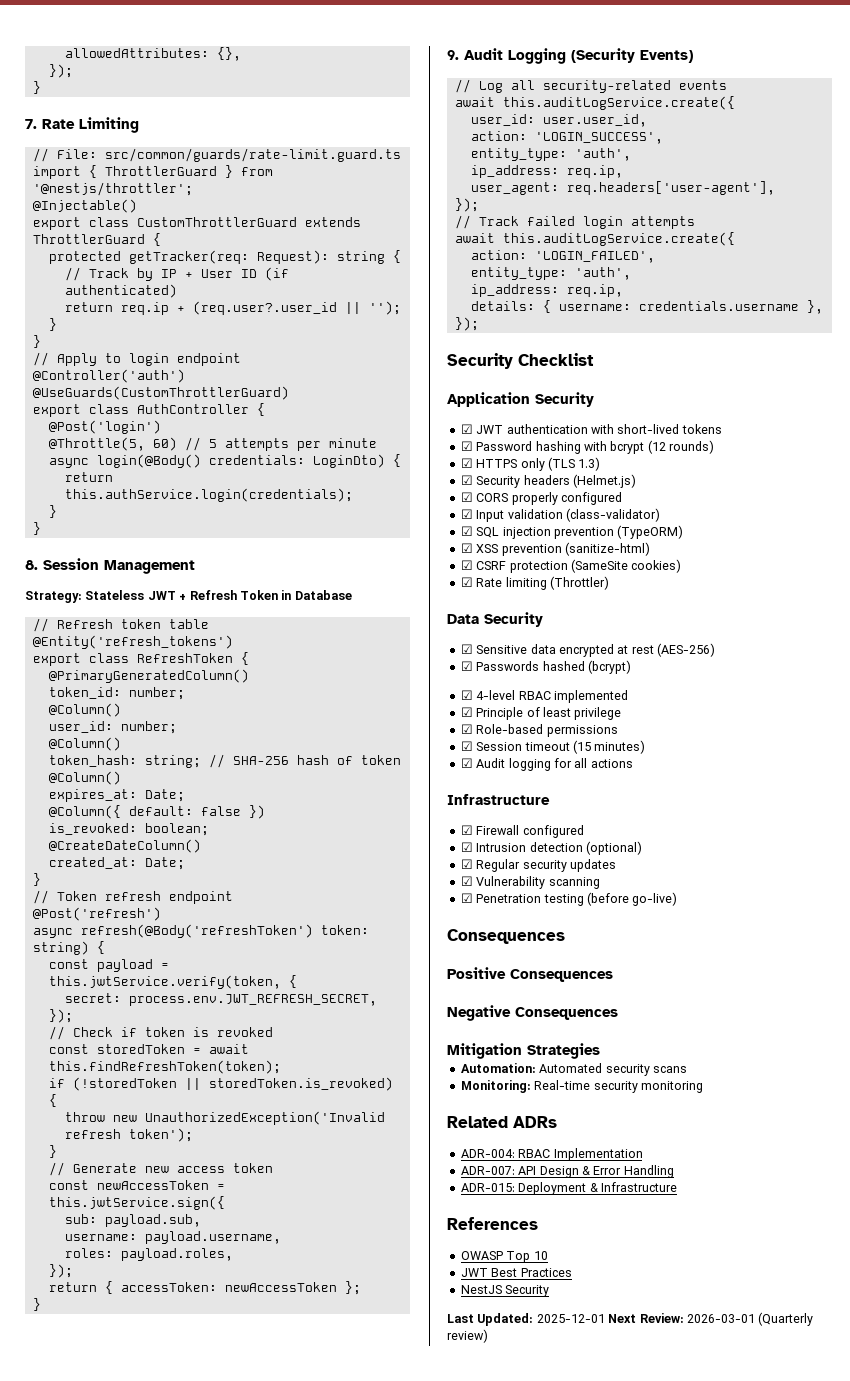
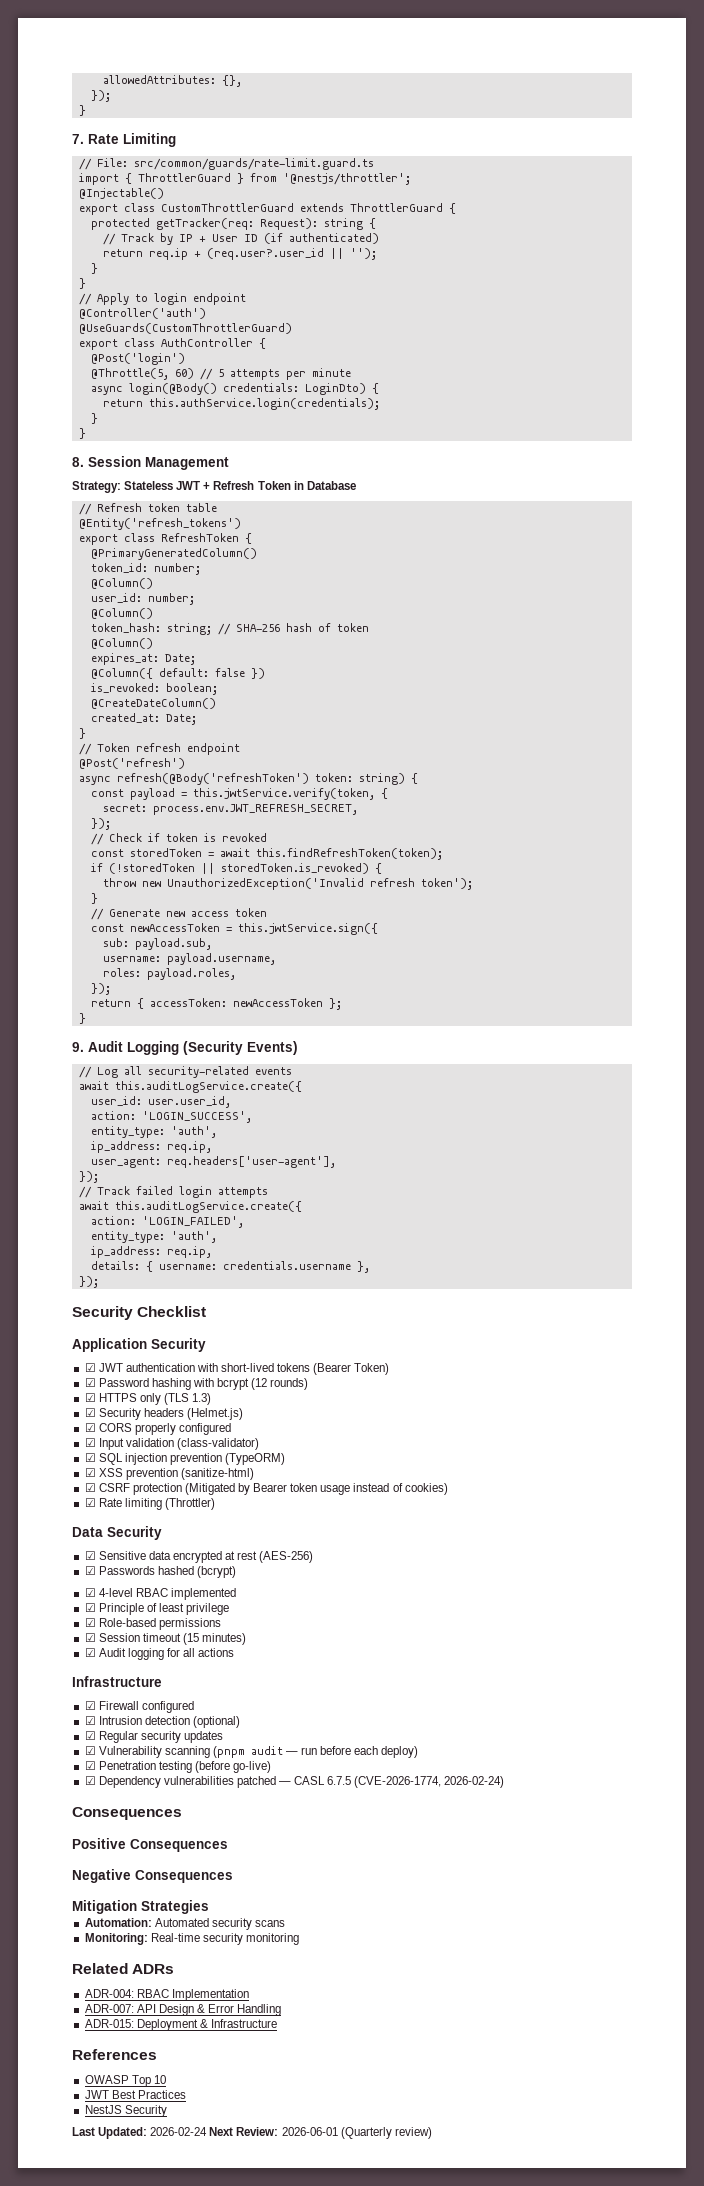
(722, 429) none -> [313,1363,390,1375] (Bearer Token)
[570,559,628,573] (SameSite -> [184,1483,403,1495] (Mitigated by Bearer token usage instead of
(600, 883) none -> [212,1746,419,1758] (pnpm audit — run before each deploy)
(678, 899) none -> [84,1776,505,1788] // ☑ Dependency vulnerabilities patched — CASL 6.7.5 (CVE-2026-1774, 2026-02-24)
[536,1314,605,1323] 2025-12-01 -> [150,2127,208,2136] 2026-02-24
[686,1314,755,1323] 2026-03-01 -> [281,2127,338,2136] 2026-06-01

